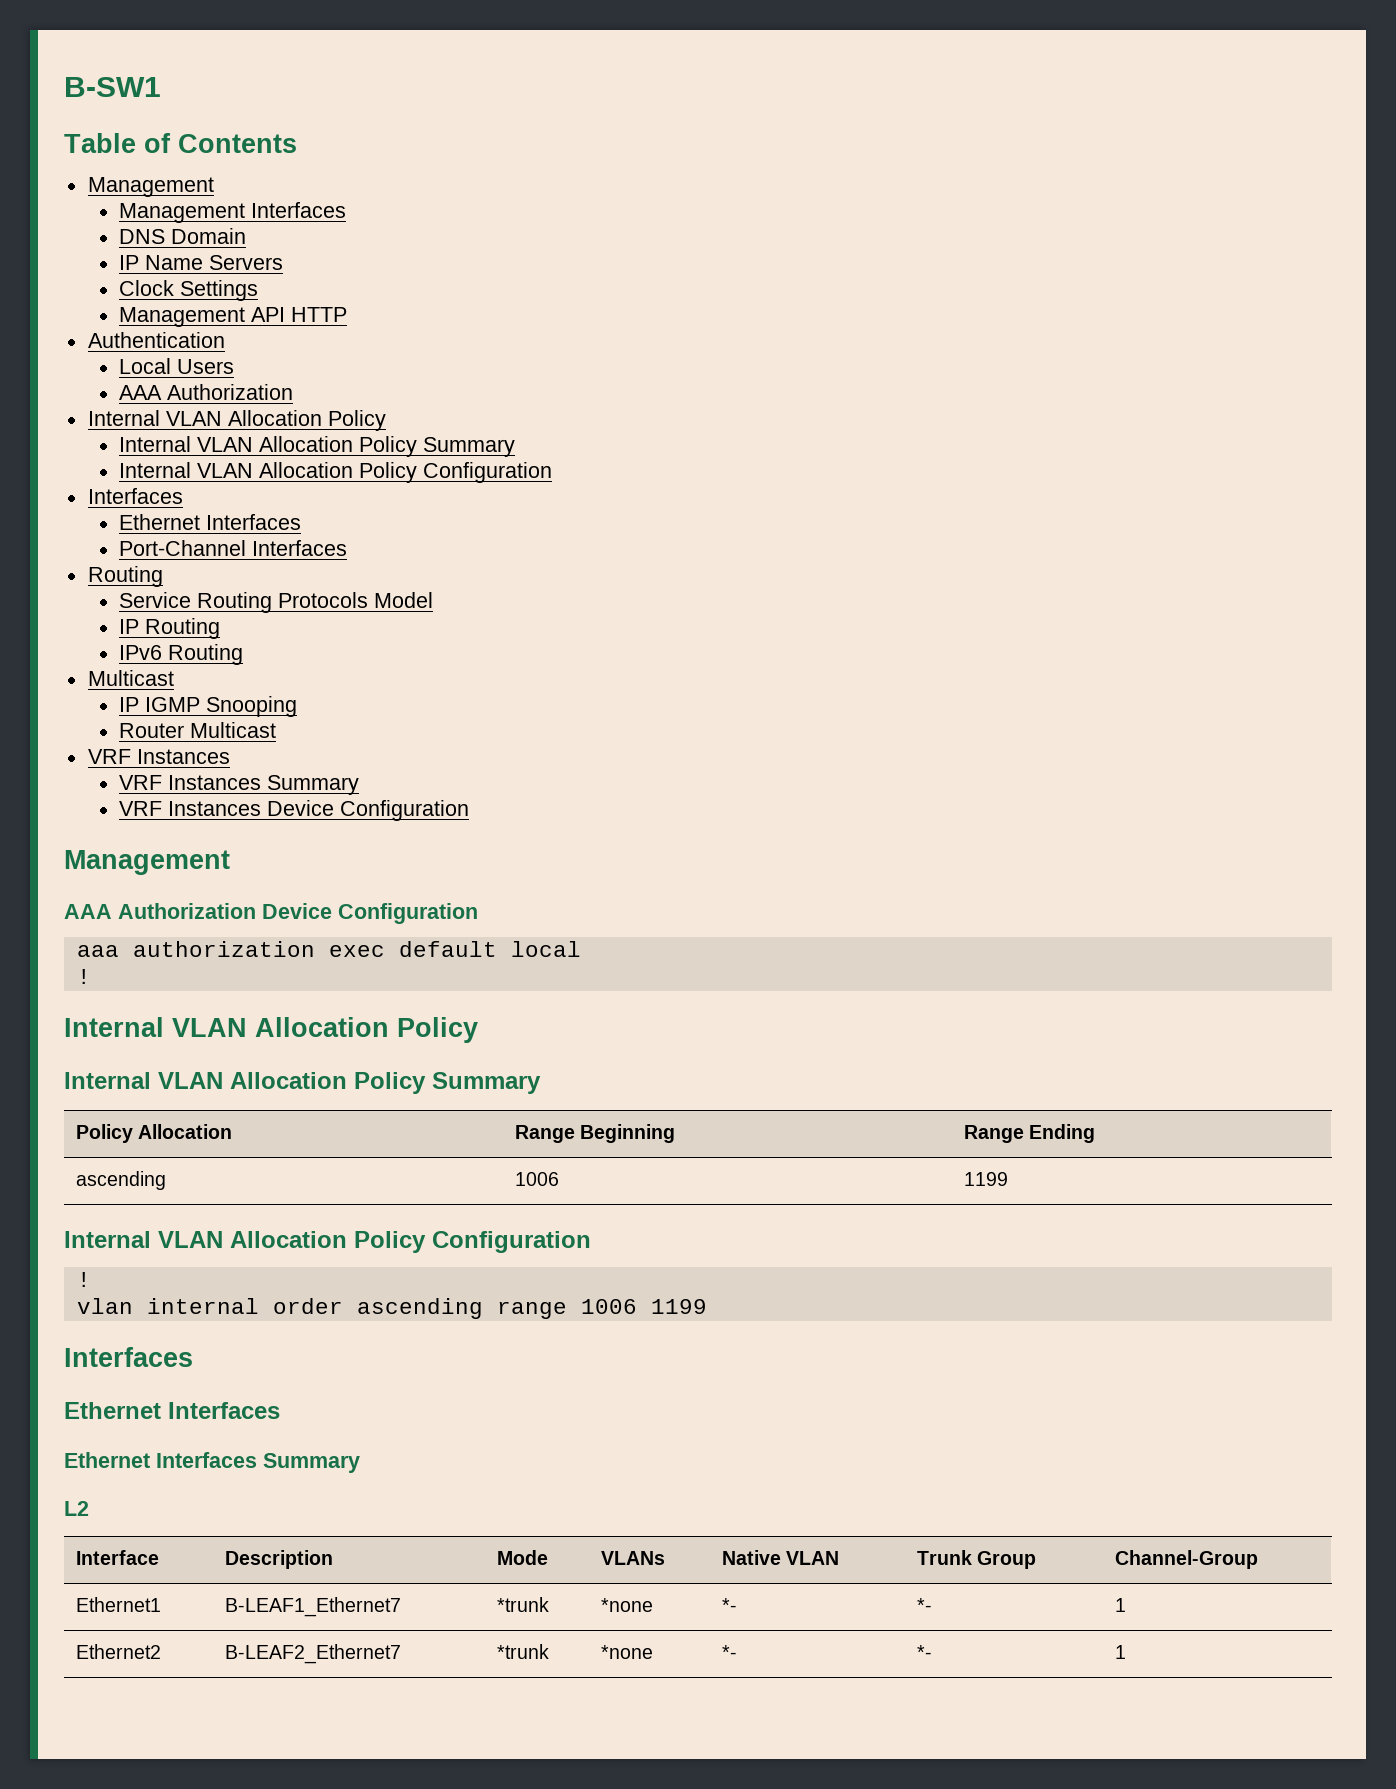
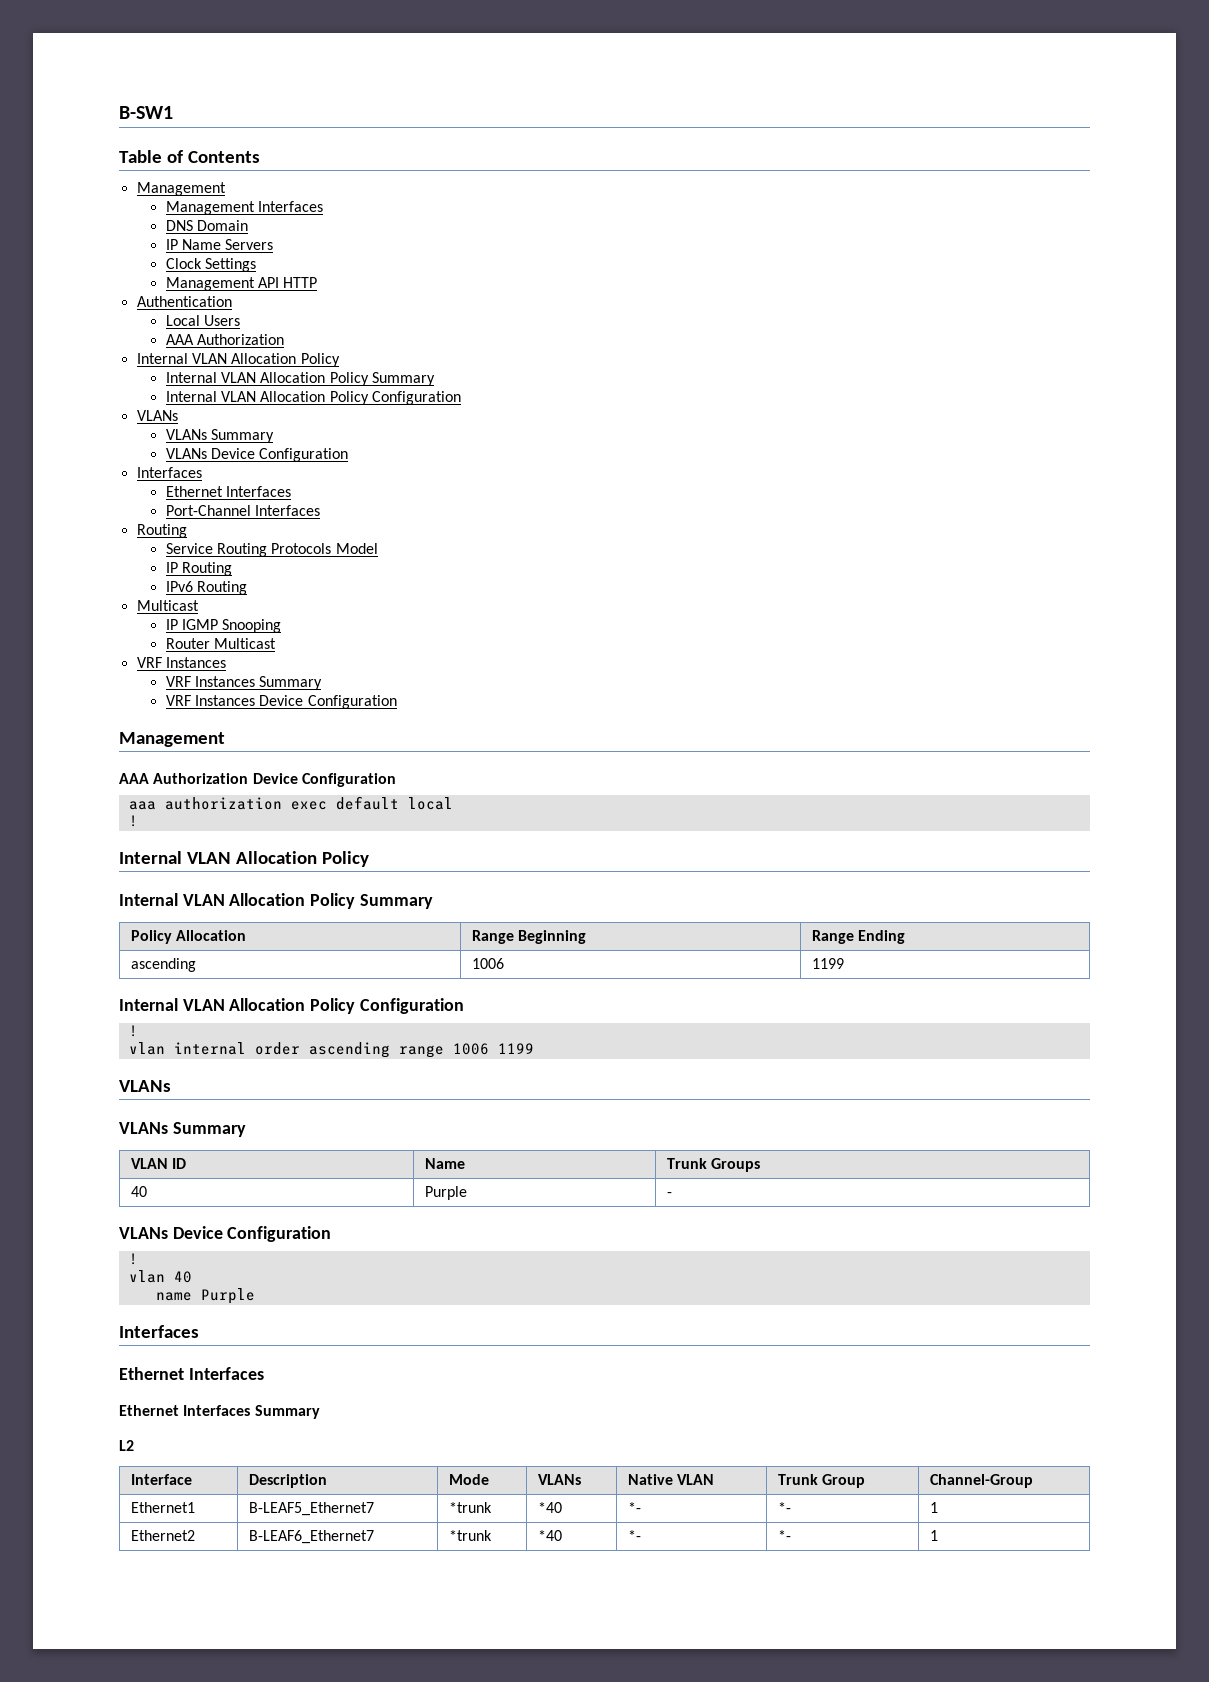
(553, 472) none -> [136,410,178,421] [165,429,275,443] [165,448,349,462] // VLANs // VLANs Summary // VLANs Device Configuration
(707, 1306) none -> [119,1080,171,1092] [119,1122,246,1137] [130,1158,186,1169] [424,1158,465,1169] [666,1158,760,1172] [130,1186,147,1197] [424,1186,467,1200] [666,1192,672,1197] [119,1226,332,1242] [128,1253,138,1265] [128,1270,192,1283] [155,1288,255,1304] // VLANs // VLANs Summary // VLAN ID | Name | Trunk Groups // 40 | Purple | - // VLANs Device Configuration // ! // vlan 40 // name Purple
[224,1597,401,1617] [496,1597,549,1612] [600,1598,653,1612] B-LEAF1_Ethernet7 | *trunk | *none -> [248,1502,374,1516] [448,1502,492,1513] [537,1502,562,1513] B-LEAF5_Ethernet7 | *trunk | *40
[224,1644,401,1664] [496,1644,549,1659] [600,1645,653,1659] B-LEAF2_Ethernet7 | *trunk | *none -> [248,1530,374,1544] [448,1530,492,1541] [537,1530,562,1541] B-LEAF6_Ethernet7 | *trunk | *40

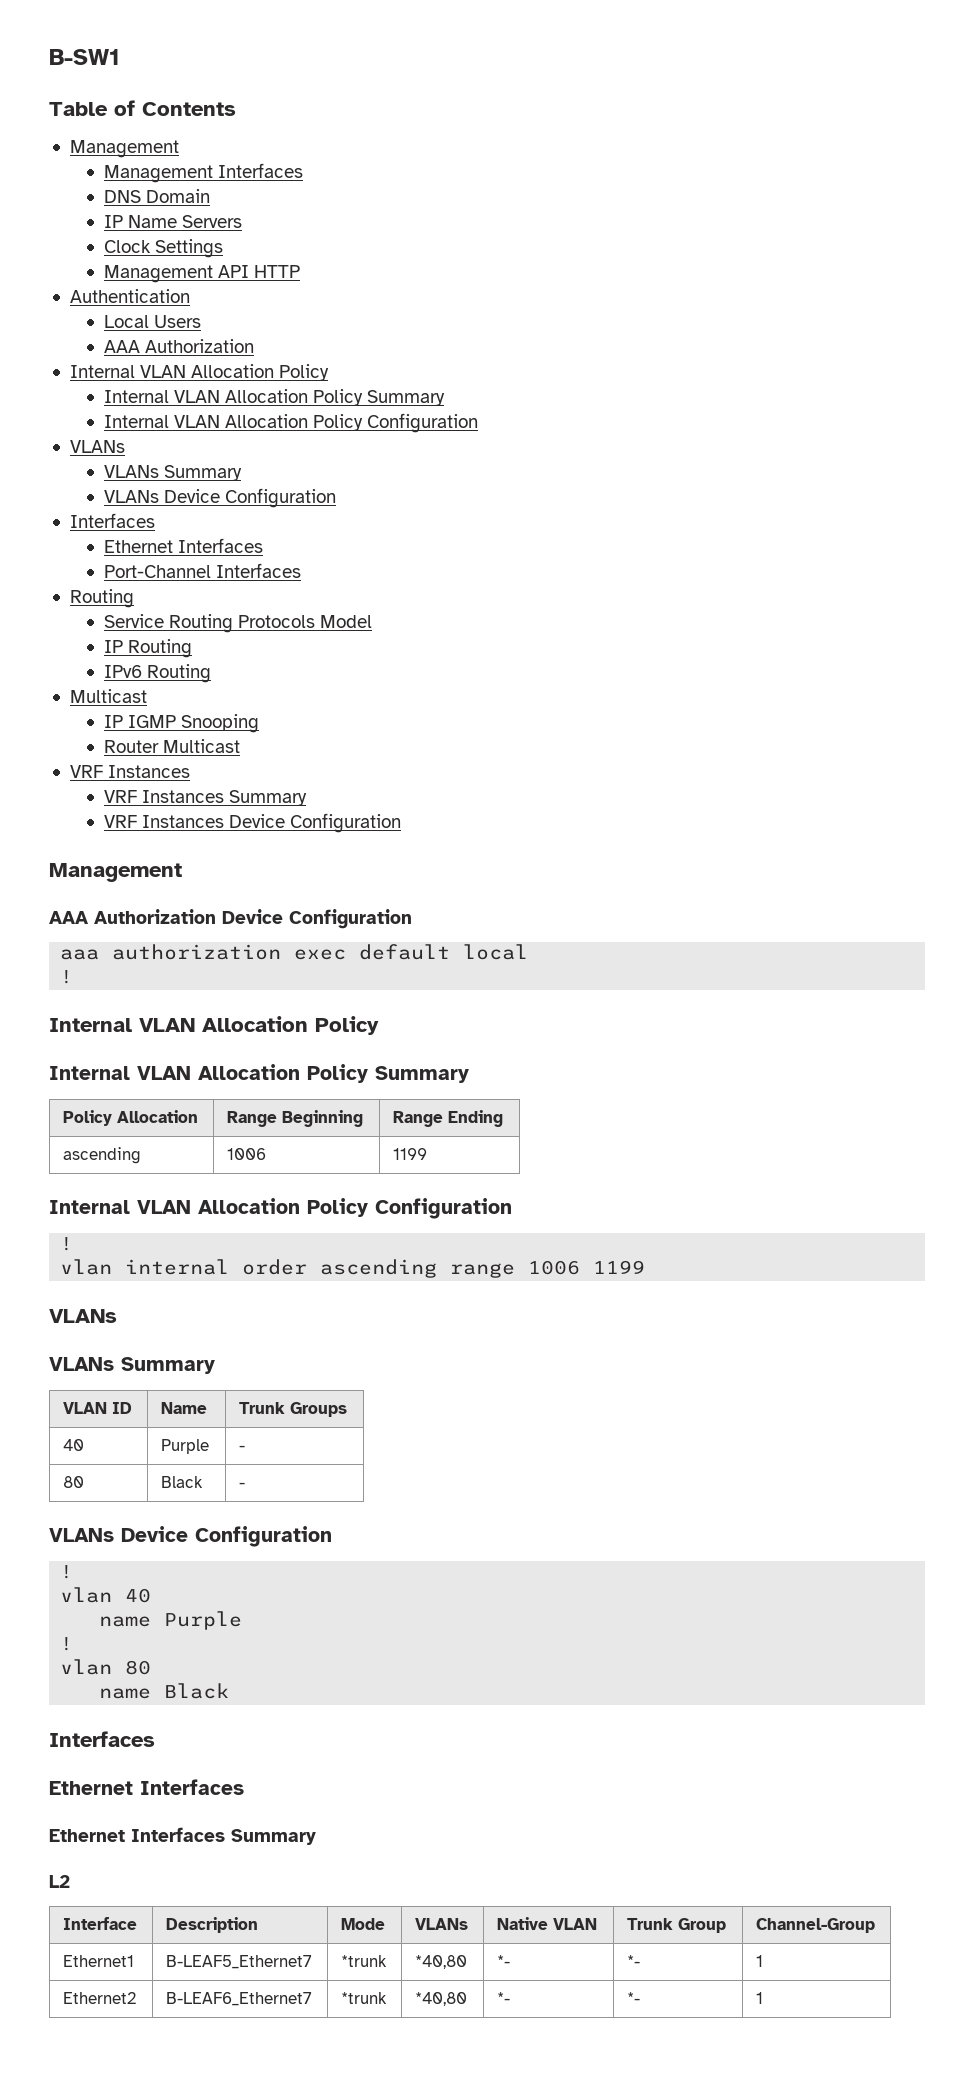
(672, 1194) none -> [63,1476,85,1488] [161,1476,204,1488] [239,1482,246,1488] // 80 | Black | -
(255, 1296) none -> [60,1637,74,1651] [60,1659,152,1675] [99,1683,230,1699] // ! // vlan 80 // name Black
[537,1502,562,1513] *40 -> [415,1955,468,1969] *40,80
[537,1530,562,1541] *40 -> [415,1992,468,2006] *40,80

